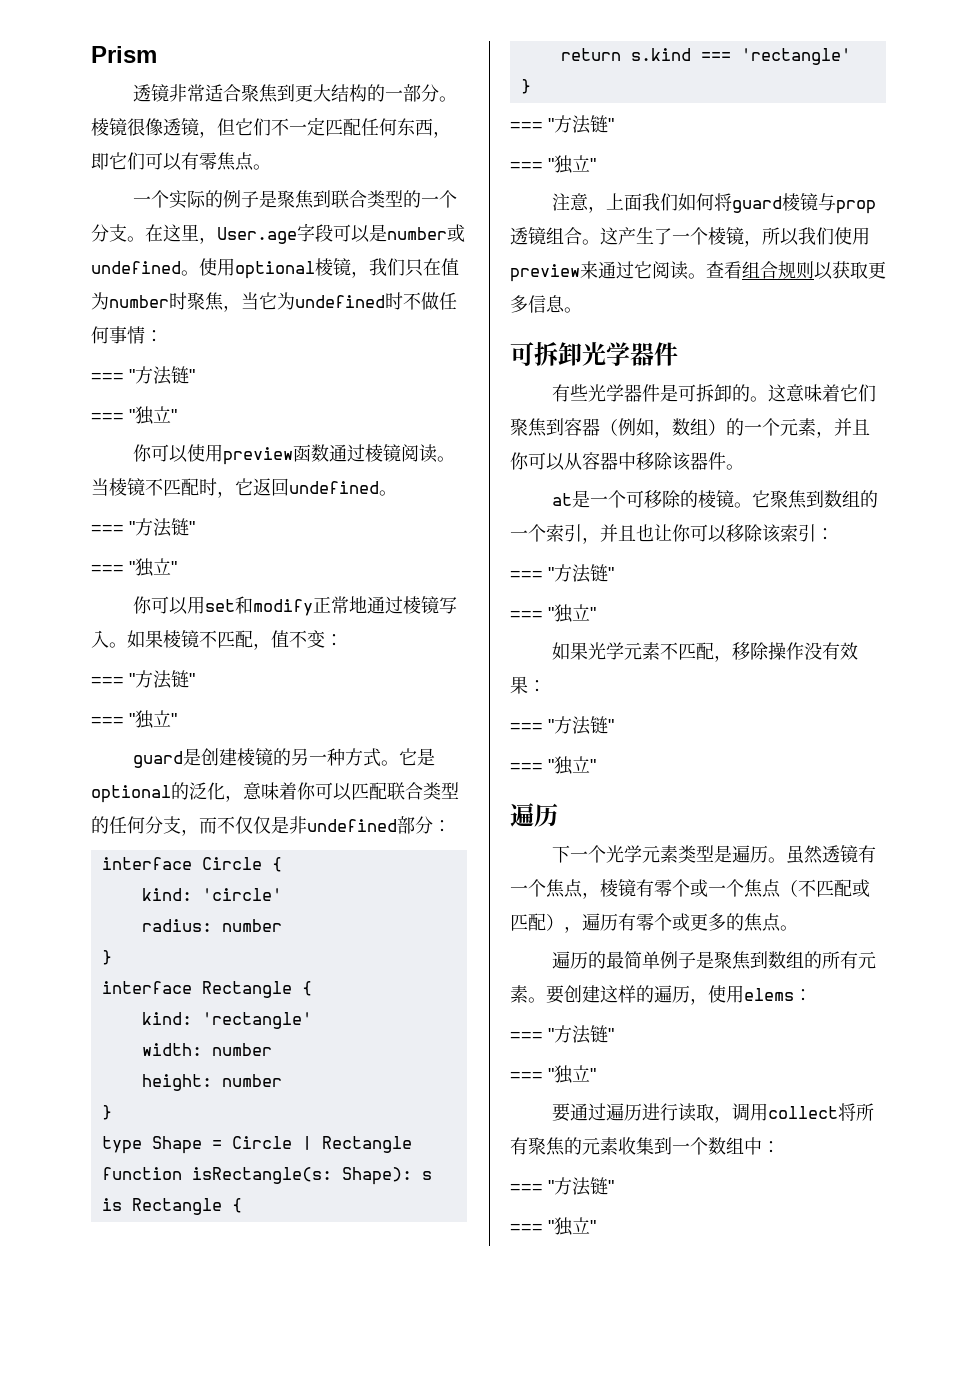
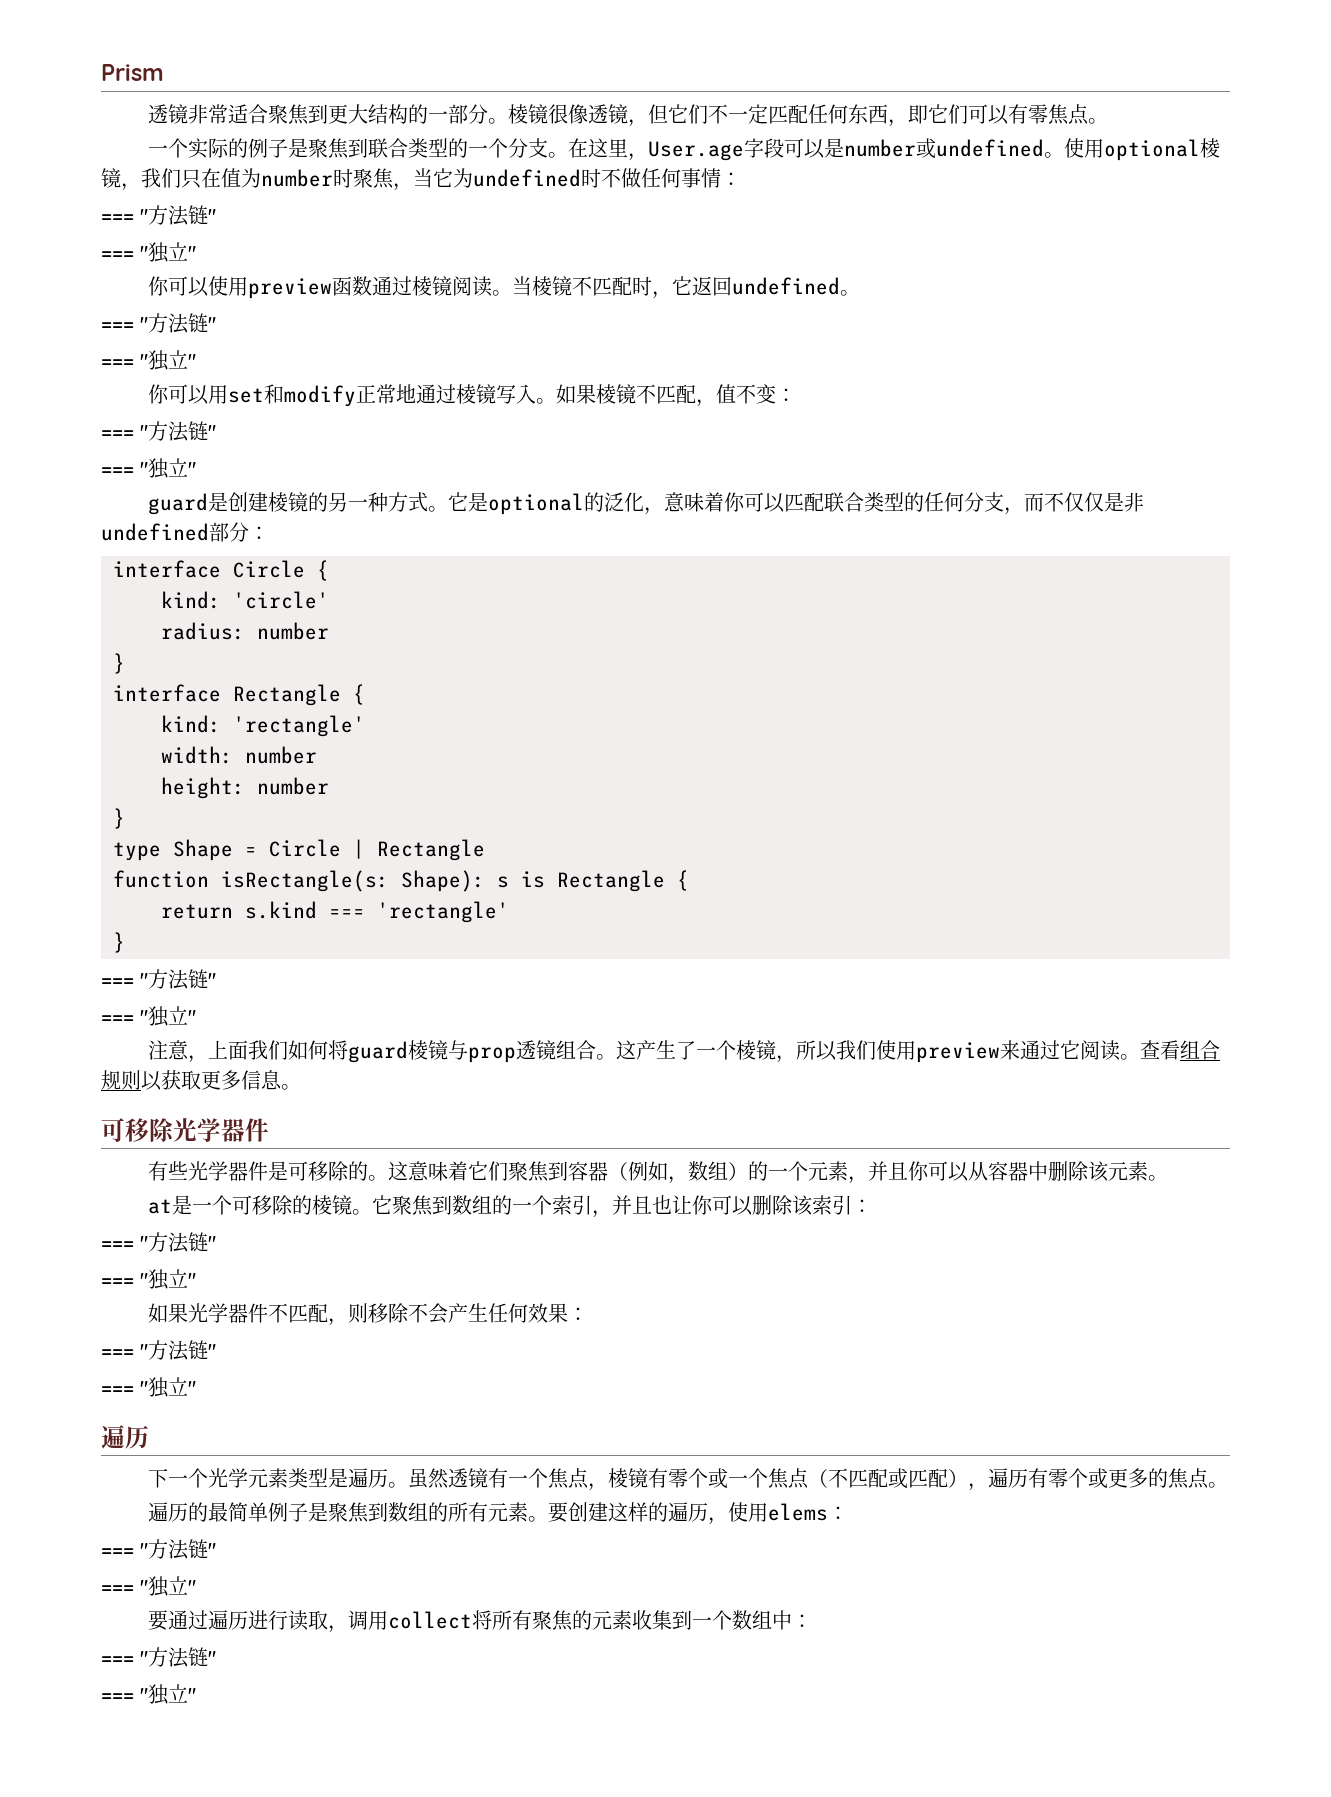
[534,342,582,366] 拆卸 -> [125,1118,174,1142] 移除
[696,384,733,402] 拆卸 -> [308,1161,350,1181] 移除
[636,452,726,471] 移除该器件 -> [1048,1161,1149,1182] 删除该元素
[726,524,744,542] 移 -> [752,1195,773,1215] 删
[624,642,841,662] 元素不匹配，移除操作没有 -> [228,1303,529,1326] 器件不匹配，则移除不会产生任何

